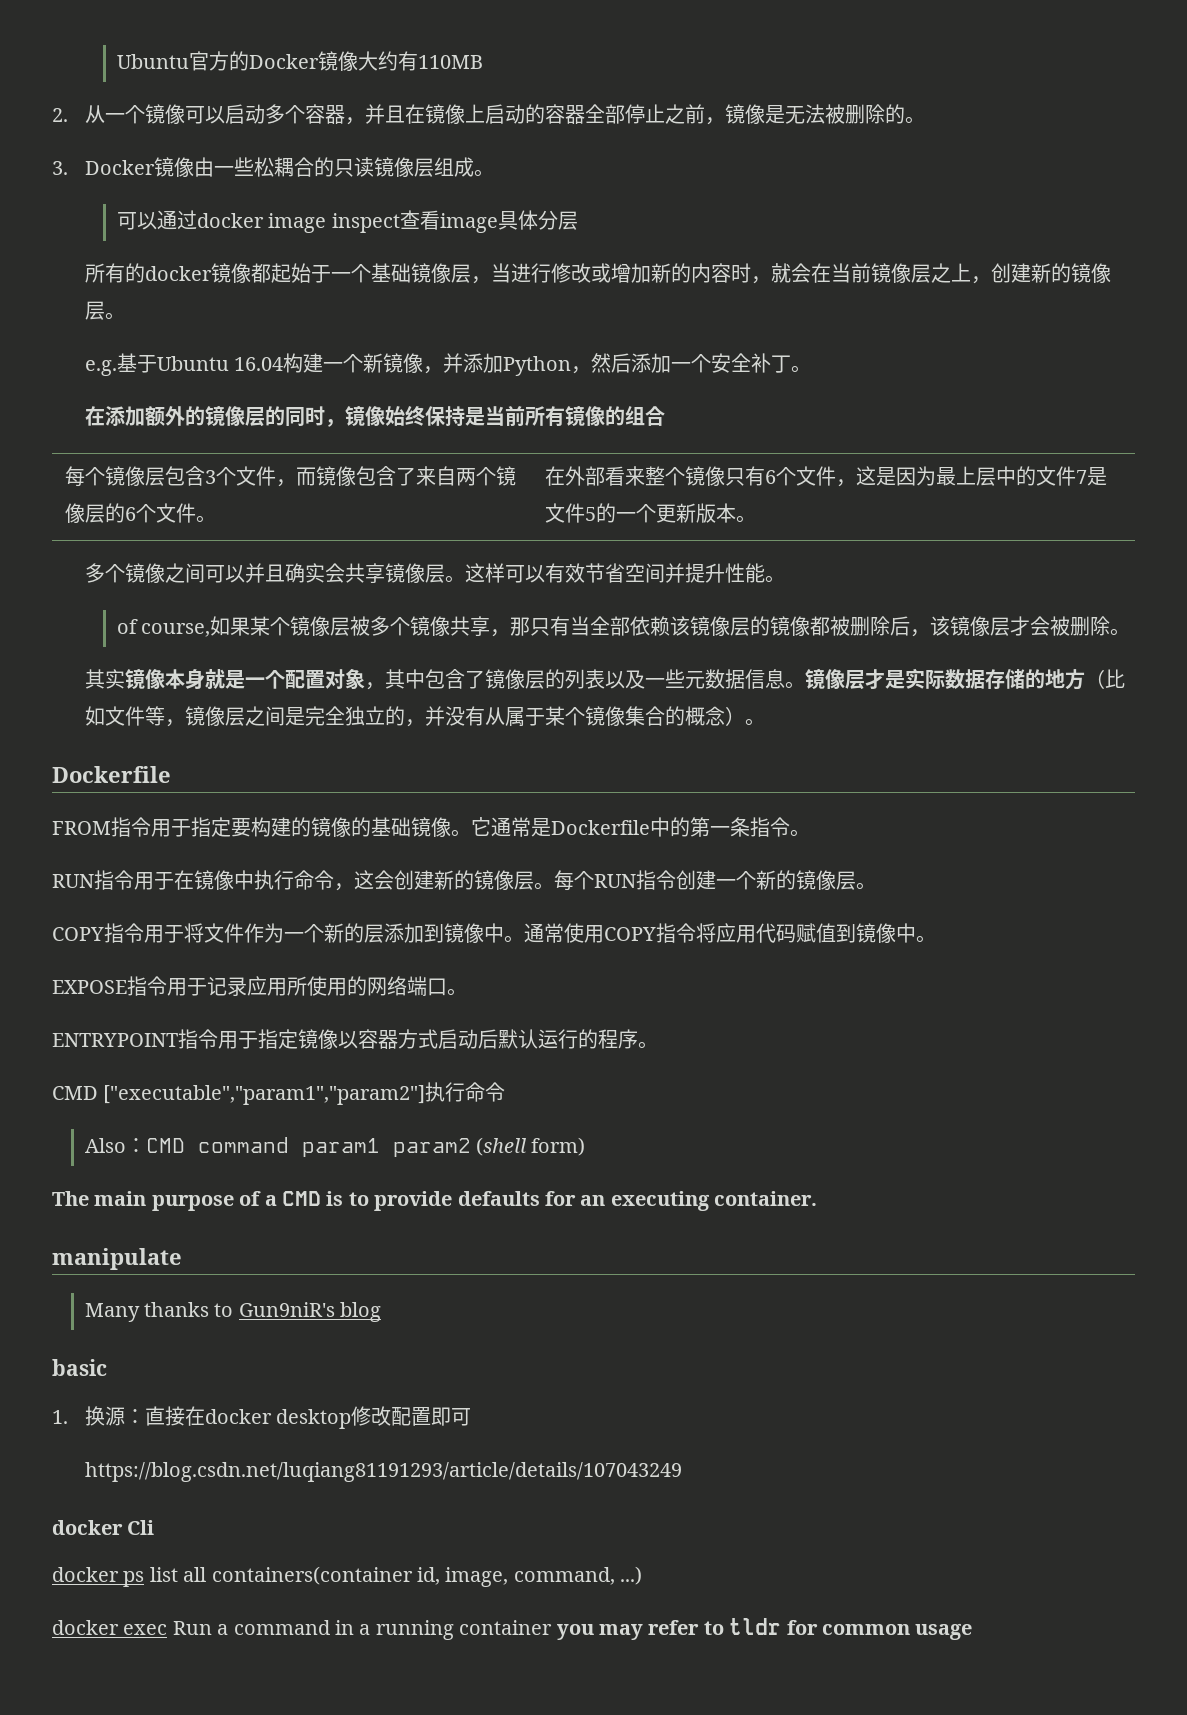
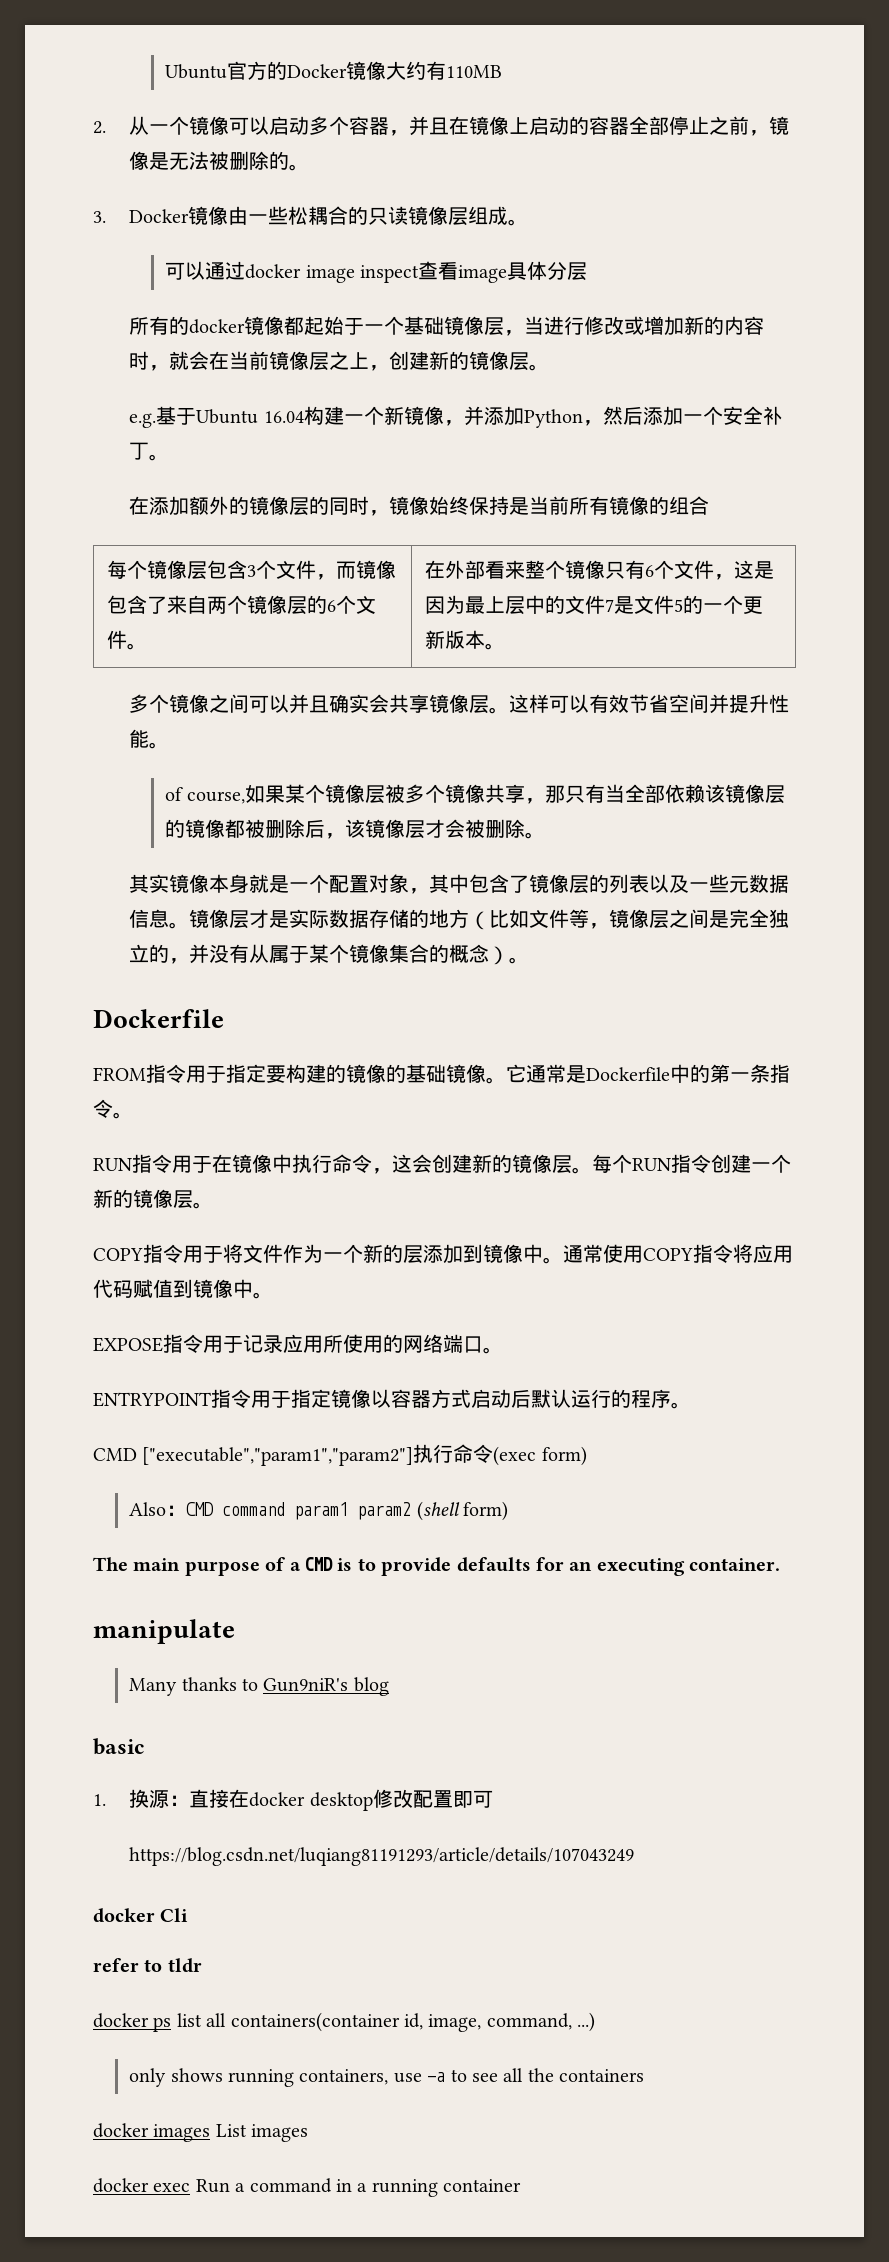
(506, 1092) none -> [493,1446,587,1466] (exec form)
(155, 1527) none -> [93,1958,202,1973] // refer to tldr
(643, 1575) none -> [129,2068,645,2087] [93,2123,309,2142] // only shows running containers, use -a to see all the containers // docker images List images
[556,1618,973,1640] you may refer to tldr for common usage -> (522, 2185) none

